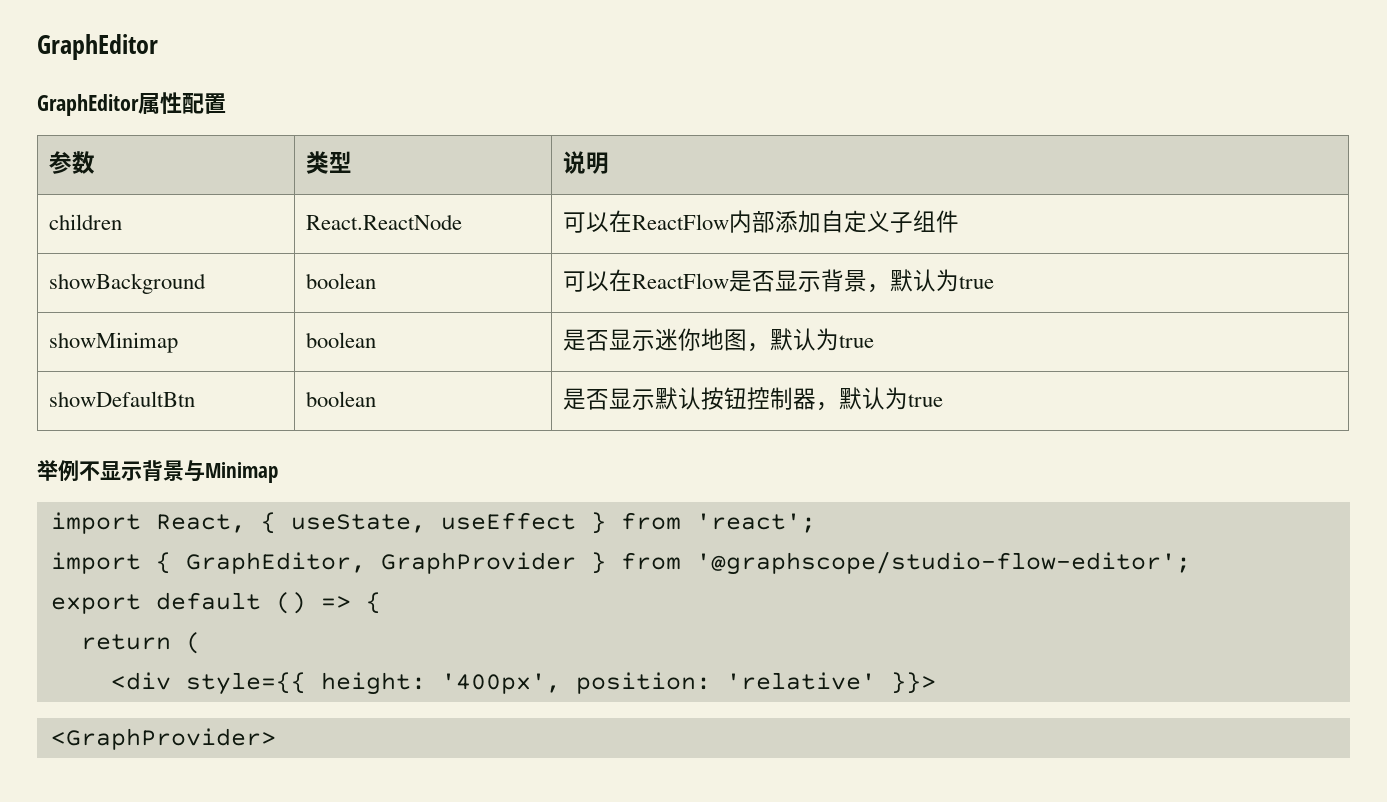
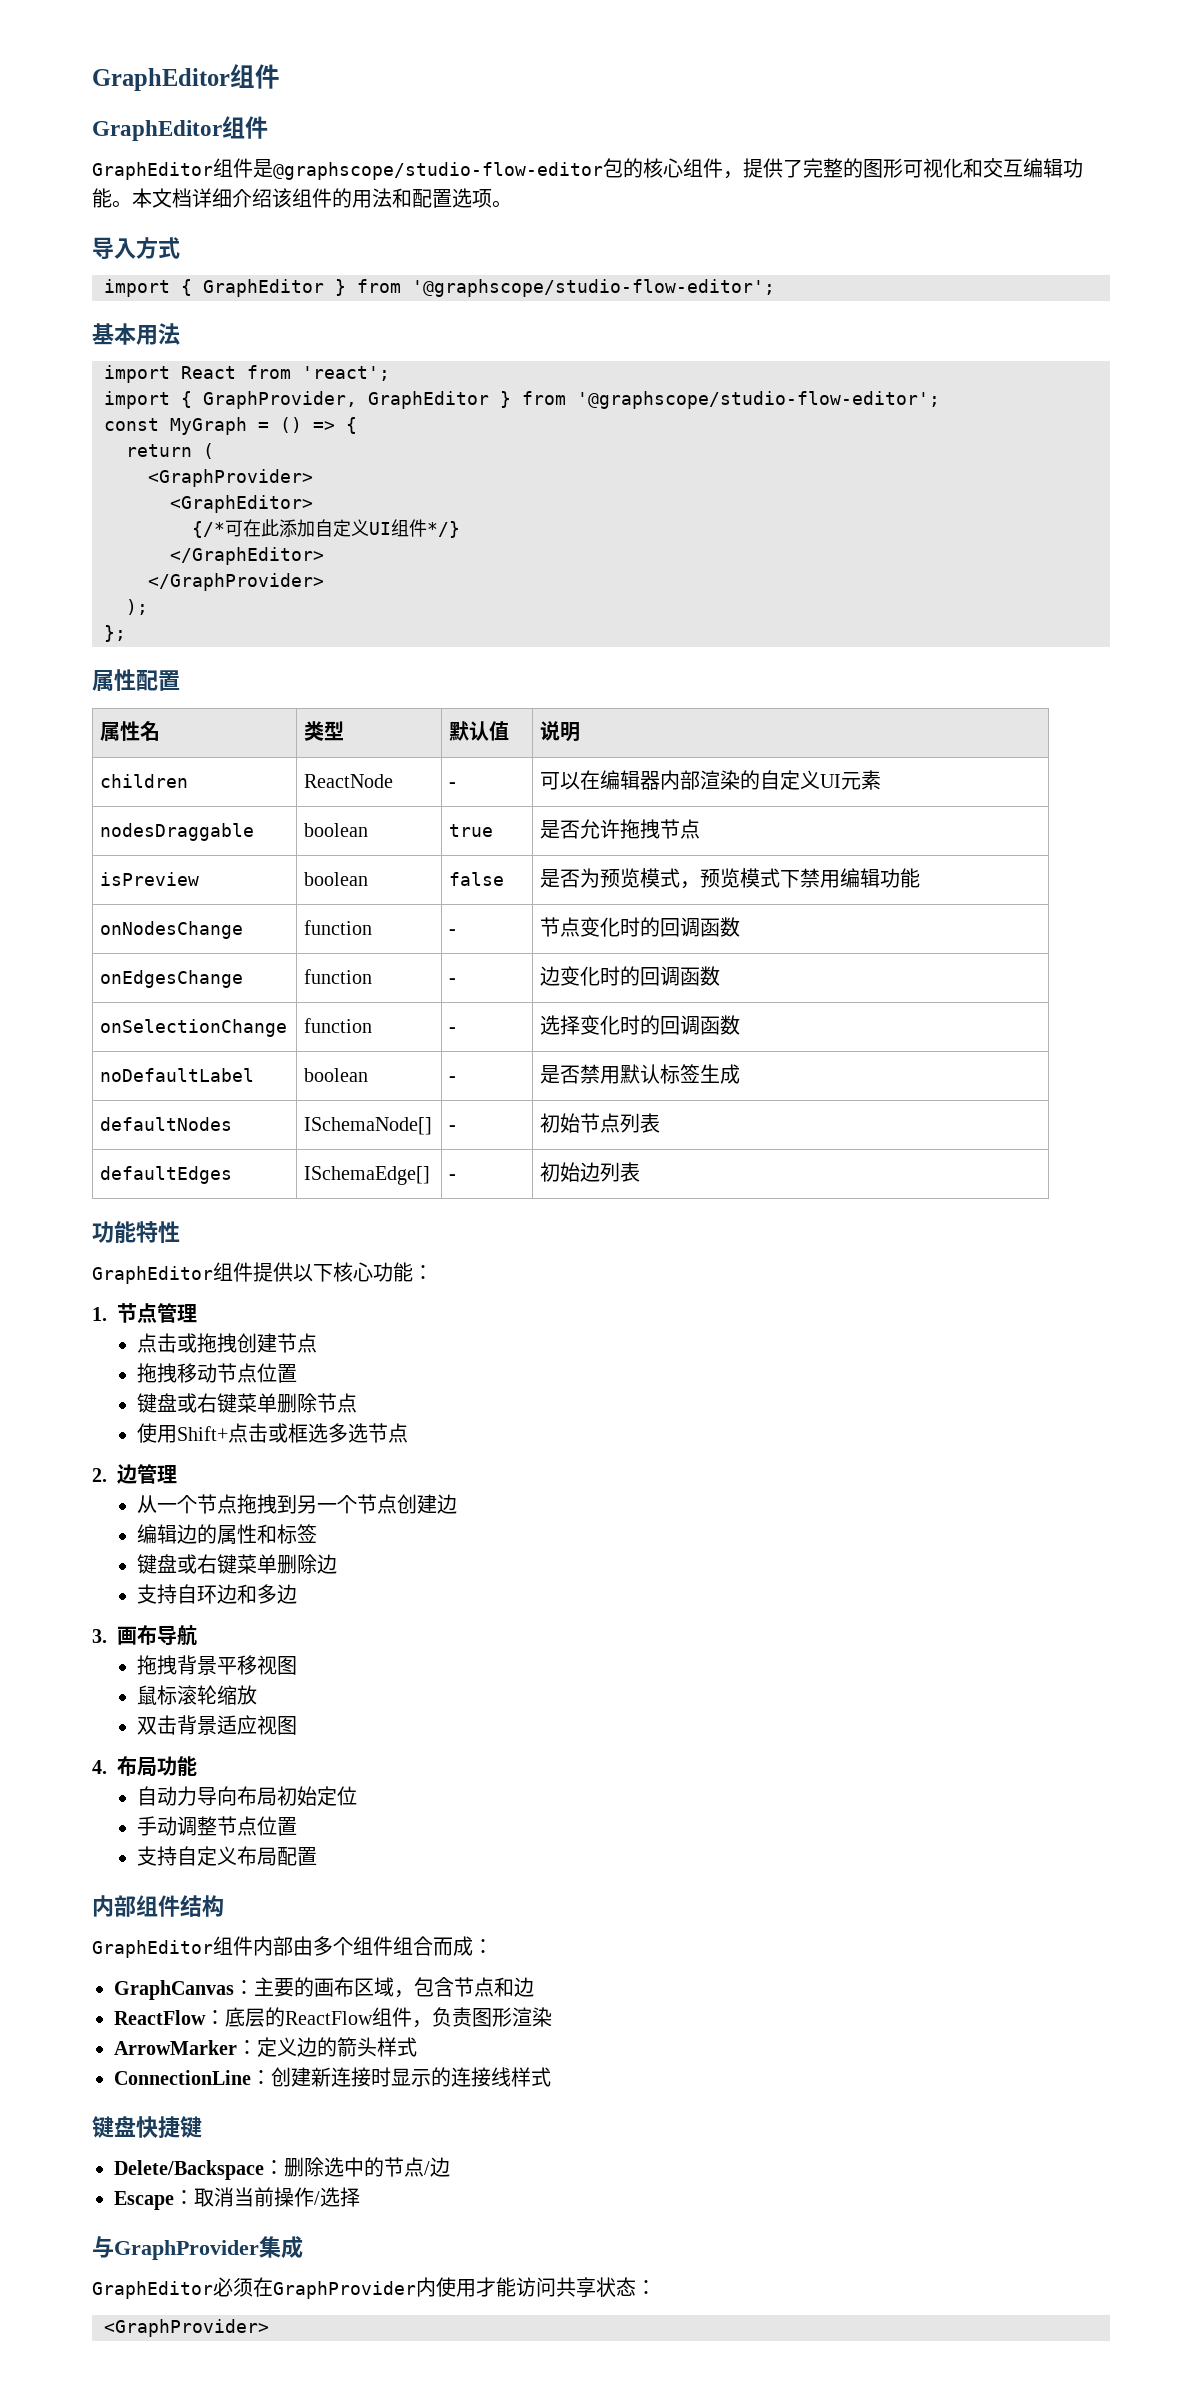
[37,34,158,60] [37,92,226,116] [48,151,95,174] [305,151,352,174] [562,151,609,174] [48,214,122,230] [305,214,462,230] [562,210,959,233] [48,273,206,294] [305,273,376,289] [562,269,994,293] [48,332,178,353] [305,332,376,348] [562,328,874,352] [48,391,195,407] [305,391,376,407] [562,387,943,411] [37,460,278,483] [50,512,606,534] GraphEditor // GraphEditor属性配置 // 参数 | 类型 | 说明 // children | React.ReactNode | 可以在ReactFlow内部添加自定义子组件 // showBackground | boolean | 可以在ReactFlow是否显示背景，默认为true // showMinimap | boolean | 是否显示迷你地图，默认为true // showDefaultBtn | boolean | 是否显示默认按钮控制器，默认为true // 举例不显示背景与Minimap // import React, { useState, useEffect } -> [92,64,280,91] [92,116,268,141] [92,158,1083,180] [92,188,512,208] [92,237,180,259] [104,279,775,297] [92,323,180,345] [104,365,236,383] GraphEditor组件 // GraphEditor组件 // GraphEditor组件是@graphscope/studio-flow-editor包的核心组件，提供了完整的图形可视化和交互编辑功能。本文档详细介绍该组件的用法和配置选项。 // 导入方式 // import { GraphEditor } from '@graphscope/studio-flow-editor'; // 基本用法 // import React
[185,551,1191,575] [50,592,261,614] GraphEditor, GraphProvider } from '@graphscope/studio-flow-editor'; // export default -> [203,391,940,409] [104,417,269,435] GraphProvider, GraphEditor } from '@graphscope/studio-flow-editor'; // const MyGraph =
[110,672,936,695] <div style={{ height: '400px', position: 'relative' }}> -> [148,469,313,487] [170,495,313,513] [192,519,460,538] [170,547,324,565] [148,573,324,591] [126,599,148,615] [104,625,126,642] [92,669,180,691] [100,721,161,741] [304,721,345,741] [449,721,510,741] [540,721,581,742] [100,774,189,788] [304,774,394,788] [449,782,457,788] [540,770,882,790] [100,823,255,841] [304,823,369,837] [449,824,494,837] [540,819,701,839] [100,872,200,886] [304,872,369,886] [449,872,505,886] [540,868,921,889] [100,921,244,939] [304,920,373,935] [449,929,457,935] [540,917,741,937] [100,970,244,988] [304,969,373,984] [449,978,457,984] [540,966,721,986] [100,1019,288,1037] [304,1018,373,1033] [449,1027,457,1033] [540,1015,741,1035] [100,1068,255,1082] [304,1068,369,1082] [449,1076,457,1082] [540,1064,741,1084] [100,1117,233,1131] [304,1117,433,1135] [449,1125,457,1131] [540,1113,661,1133] [100,1166,233,1184] [304,1166,431,1185] [449,1174,457,1180] [540,1162,641,1182] [92,1221,180,1243] [92,1262,433,1284] [92,1303,197,1323] [136,1333,317,1353] [136,1363,297,1383] [136,1393,357,1413] [136,1423,408,1443] [92,1464,177,1484] [136,1494,457,1514] [136,1524,317,1545] [136,1554,337,1574] [136,1584,297,1604] [92,1625,197,1646] [136,1655,297,1675] [136,1685,257,1705] [136,1715,297,1735] [92,1756,197,1777] [136,1786,357,1806] [136,1816,297,1836] [136,1846,317,1866] [92,1895,224,1917] [92,1936,493,1958] [114,1977,534,2000] [114,2007,552,2028] [114,2037,417,2057] [114,2067,551,2087] [92,2116,202,2138] [114,2157,450,2180] [114,2187,360,2210] [92,2236,303,2260] [92,2277,656,2299] <GraphProvider> // <GraphEditor> // {/*可在此添加自定义UI组件*/} // </GraphEditor> // </GraphProvider> // ); // }; // 属性配置 // 属性名 | 类型 | 默认值 | 说明 // children | ReactNode | - | 可以在编辑器内部渲染的自定义UI元素 // nodesDraggable | boolean | true | 是否允许拖拽节点 // isPreview | boolean | false | 是否为预览模式，预览模式下禁用编辑功能 // onNodesChange | function | - | 节点变化时的回调函数 // onEdgesChange | function | - | 边变化时的回调函数 // onSelectionChange | function | - | 选择变化时的回调函数 // noDefaultLabel | boolean | - | 是否禁用默认标签生成 // defaultNodes | ISchemaNode[] | - | 初始节点列表 // defaultEdges | ISchemaEdge[] | - | 初始边列表 // 功能特性 // GraphEditor组件提供以下核心功能： // 1.节点管理 // 点击或拖拽创建节点 // 拖拽移动节点位置 // 键盘或右键菜单删除节点 // 使用Shift+点击或框选多选节点 // 2.边管理 // 从一个节点拖拽到另一个节点创建边 // 编辑边的属性和标签 // 键盘或右键菜单删除边 // 支持自环边和多边 // 3.画布导航 // 拖拽背景平移视图 // 鼠标滚轮缩放 // 双击背景适应视图 // 4.布局功能 // 自动力导向布局初始定位 // 手动调整节点位置 // 支持自定义布局配置 // 内部组件结构 // GraphEditor组件内部由多个组件组合而成： // GraphCanvas：主要的画布区域，包含节点和边 // ReactFlow：底层的ReactFlow组件，负责图形渲染 // ArrowMarker：定义边的箭头样式 // ConnectionLine：创建新连接时显示的连接线样式 // 键盘快捷键 // Delete/Backspace：删除选中的节点/边 // Escape：取消当前操作/选择 // 与GraphProvider集成 // GraphEditor必须在GraphProvider内使用才能访问共享状态：

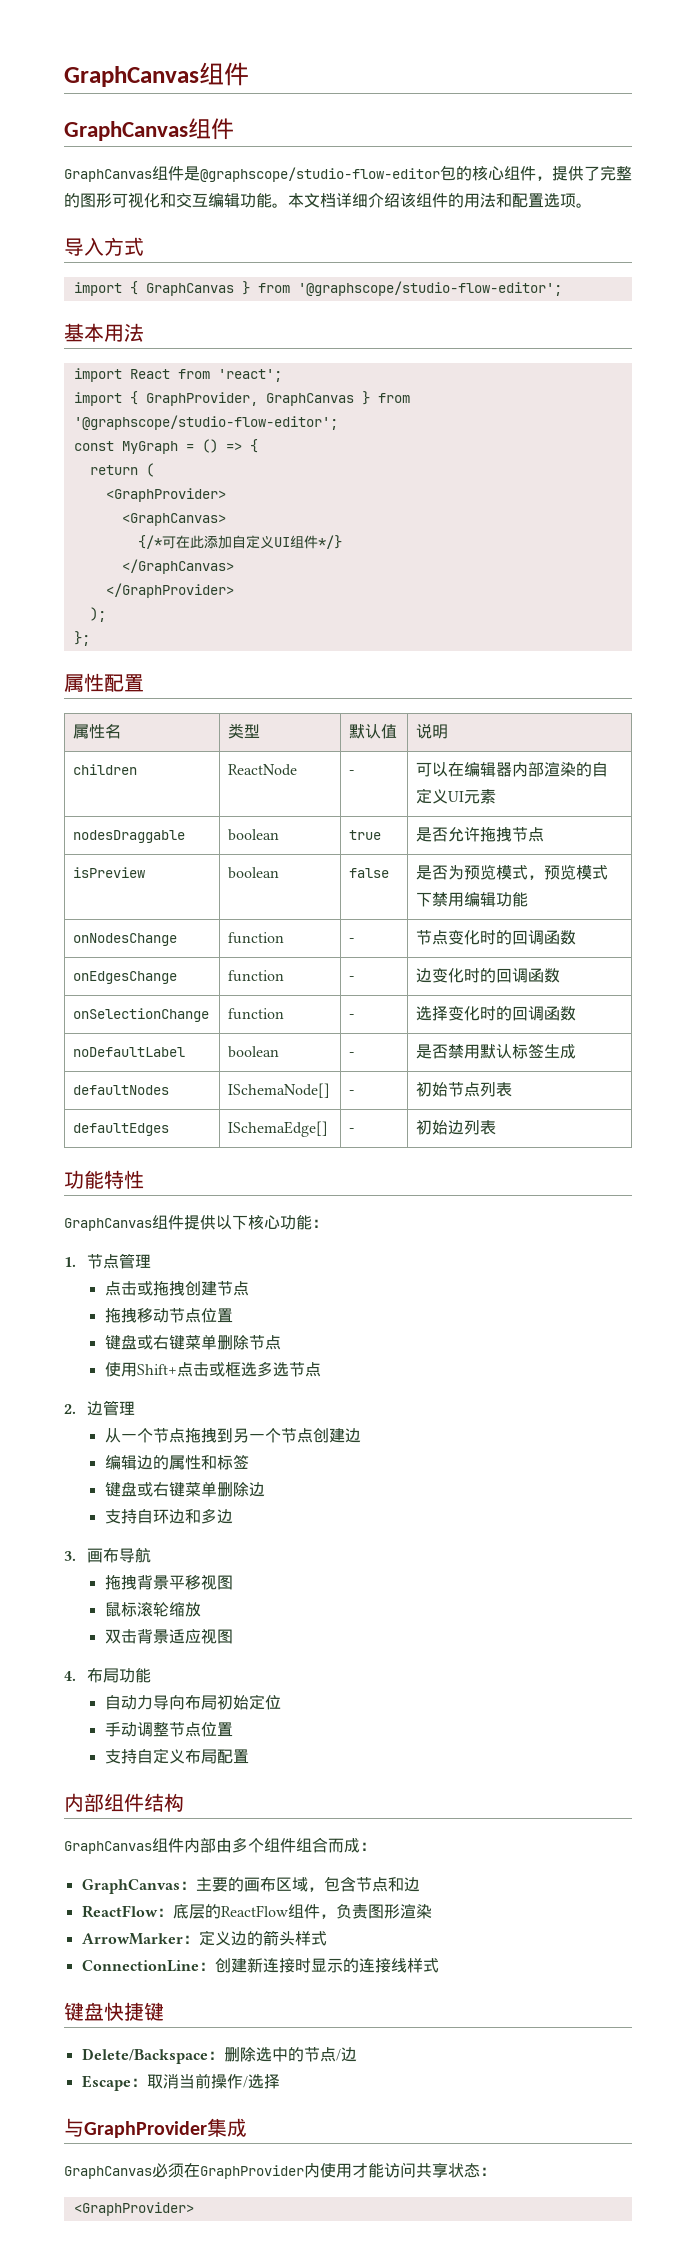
[92,64,280,91] [92,116,268,141] [92,162,213,180] GraphEditor组件 // GraphEditor组件 // GraphEditor -> [64,62,249,87] [64,118,234,141] [64,169,152,182] GraphCanvas组件 // GraphCanvas组件 // GraphCanvas
[203,279,324,297] GraphEditor -> [145,283,234,296] GraphCanvas
[368,391,489,409] GraphEditor -> [265,393,354,406] GraphCanvas
[170,495,313,513] <GraphEditor> -> [121,513,226,526] <GraphCanvas>
[170,547,324,565] </GraphEditor> -> [121,559,234,574] </GraphCanvas>
[92,1266,213,1284] GraphEditor -> [64,1218,152,1231] GraphCanvas
[92,1940,213,1958] GraphEditor -> [64,1841,152,1854] GraphCanvas
[92,2281,213,2299] GraphEditor -> [64,2166,152,2179] GraphCanvas

